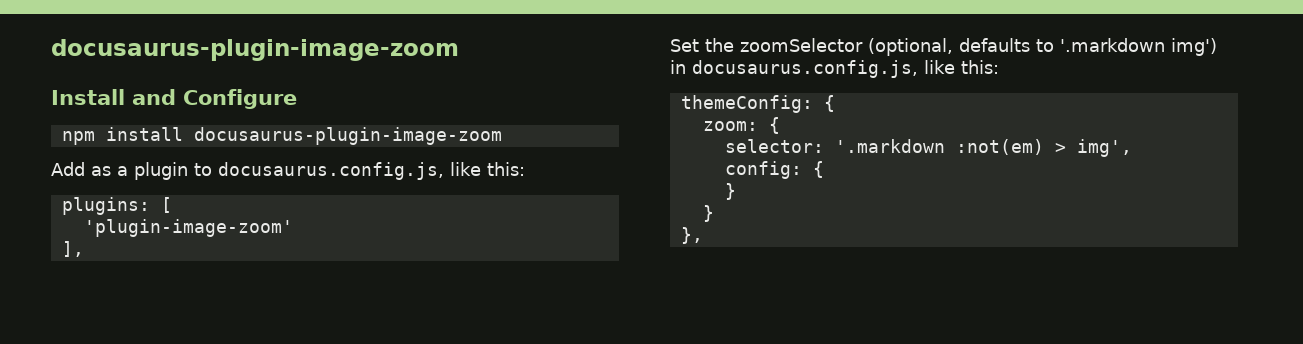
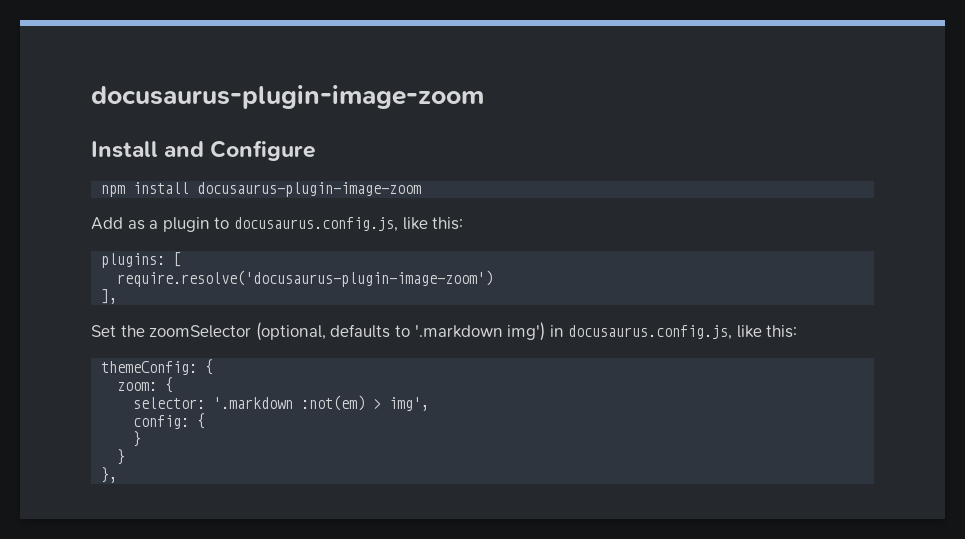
[83,219,293,237] 'plugin-image-zoom' -> [117,270,494,287] require.resolve('docusaurus-plugin-image-zoom')

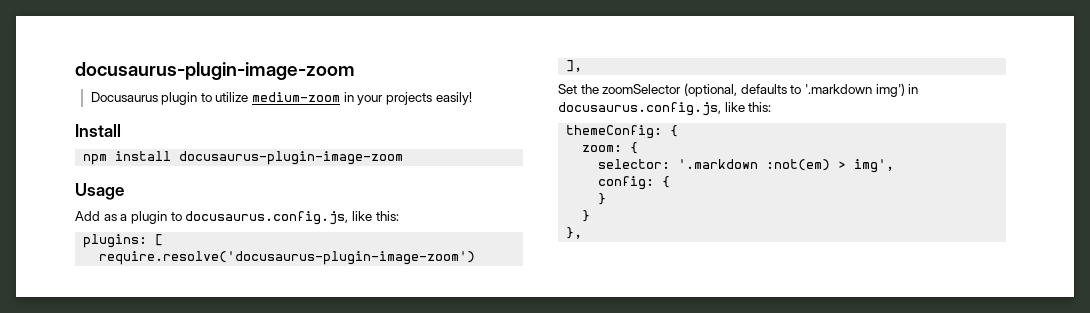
[91,85,484,109] docusaurus-plugin-image-zoom -> [75,62,355,80] [90,92,472,105] docusaurus-plugin-image-zoom // Docusaurus plugin to utilize medium-zoom in your projects easily!
[164,140,317,161] and Configure -> (121, 130) none
(422, 189) none -> [75,183,124,200] // Usage

